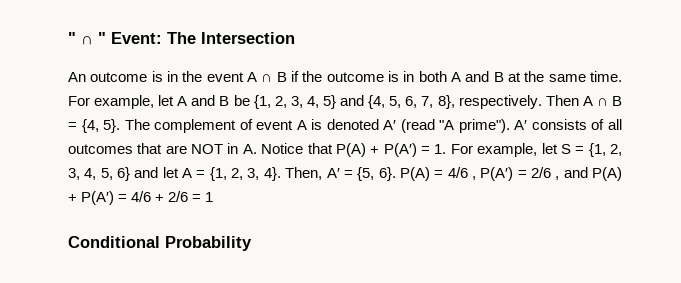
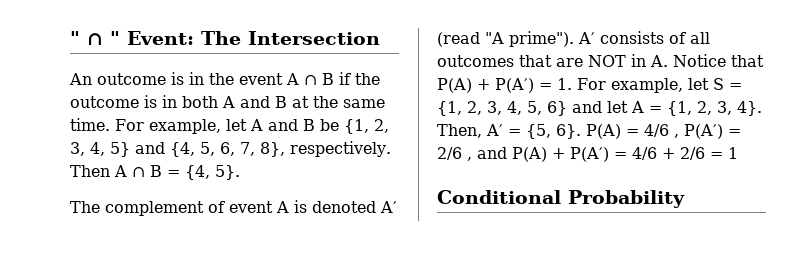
(121, 126) none -> (240, 172) //

